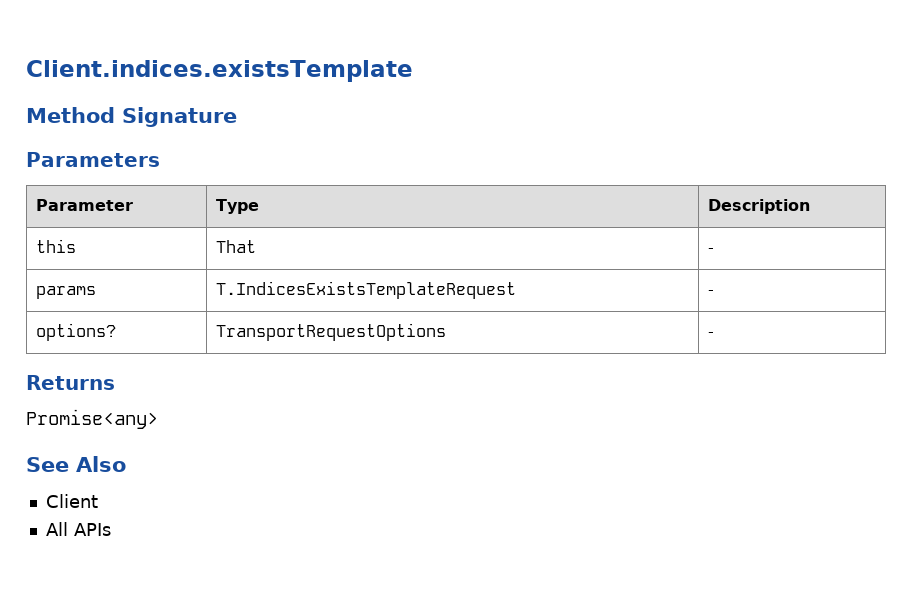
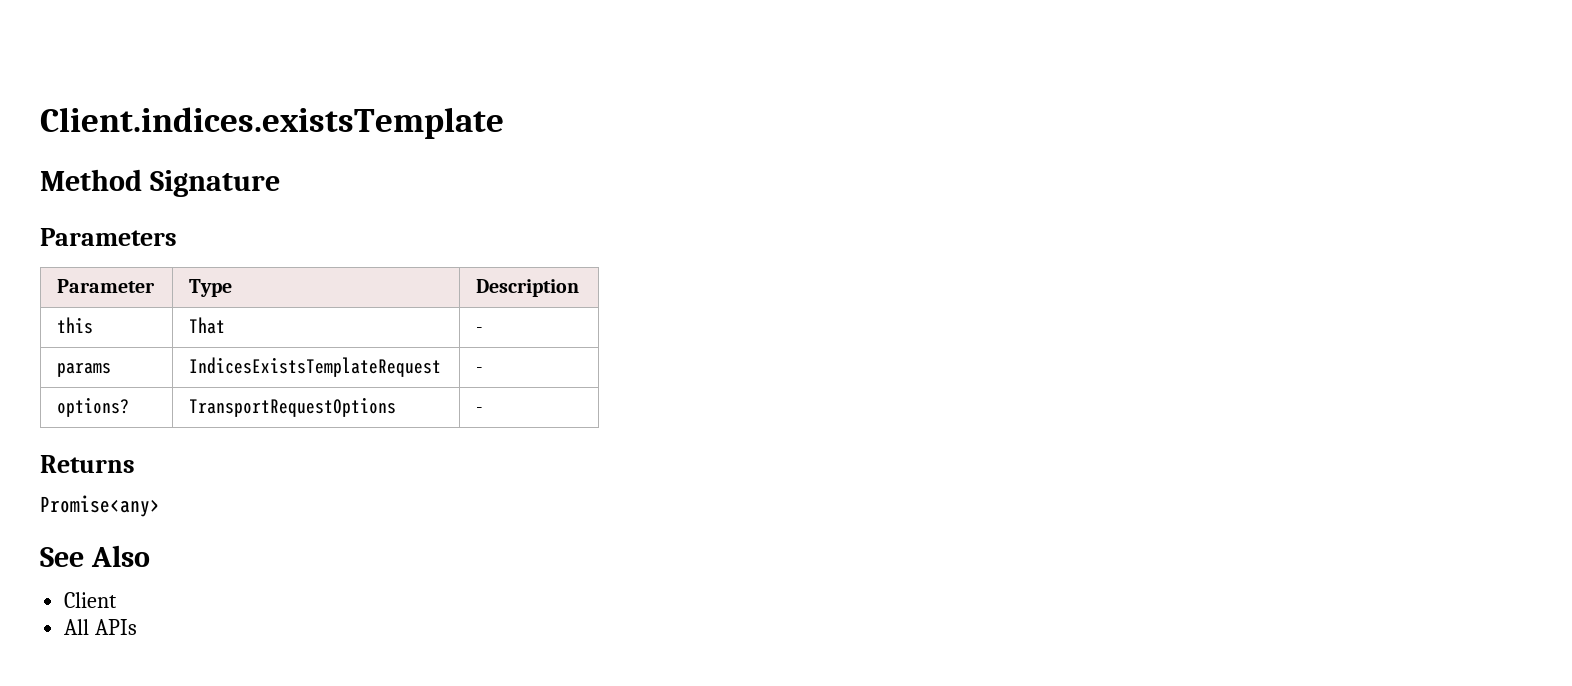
[215,281,516,299] T.IndicesExistsTemplateRequest -> [189,357,442,377] IndicesExistsTemplateRequest

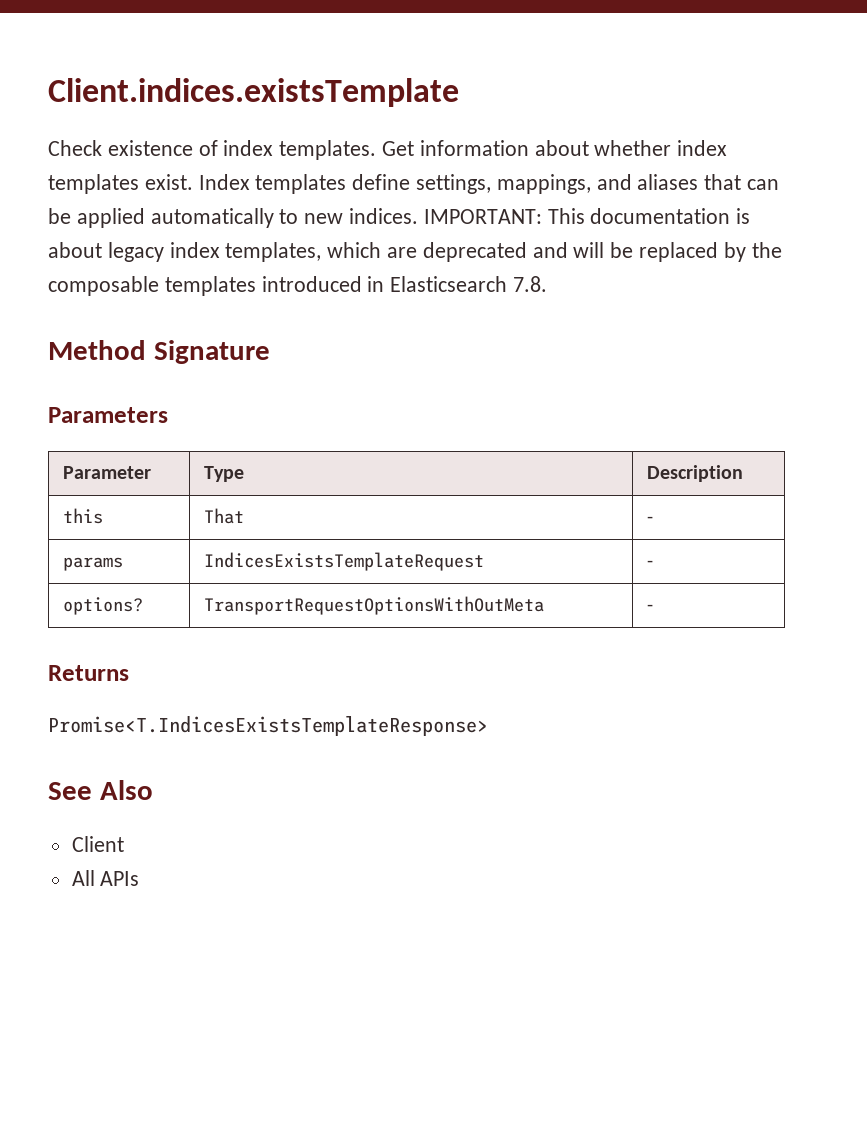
(504, 123) none -> [48,140,728,160] [48,174,780,194] [48,208,751,228] [48,242,782,262] [48,276,548,296] // Check existence of index templates. Get information about whether index templates exist. Index templates define settings, mappings, and aliases that can be applied automatically to new indices. IMPORTANT: This documentation is about legacy index templates, which are deprecated and will be replaced by the composable templates introduced in Elasticsearch 7.8.
[189,397,397,417] TransportRequestOptions -> [203,596,544,615] TransportRequestOptionsWithOutMeta
[40,495,160,517] Promise<any> -> [48,716,488,736] Promise<T.IndicesExistsTemplateResponse>

